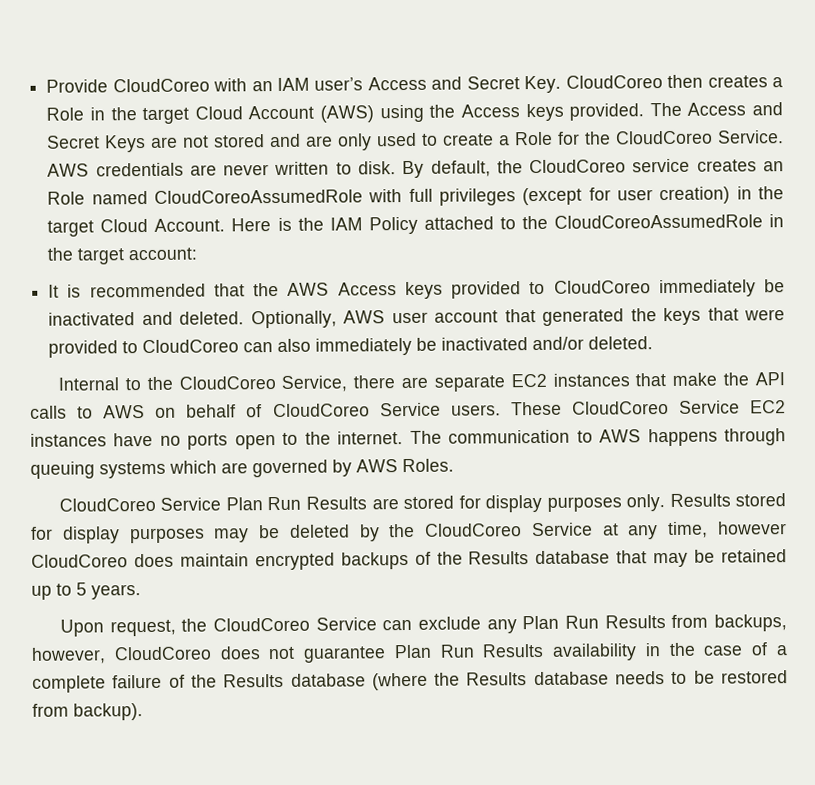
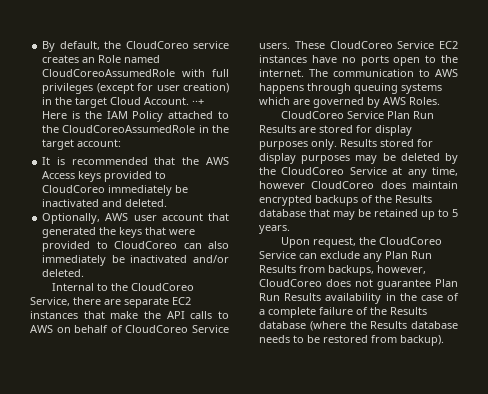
[46,74,783,94] [46,102,783,125] [47,130,784,153] [47,161,396,177] Provide CloudCoreo with an IAM user’s Access and Secret Key. CloudCoreo then creates a Role in the target Cloud Account (AWS) using the Access keys provided. The Access and Secret Keys are not stored and are only used to create a Role for the CloudCoreo Service. AWS credentials are never written to disk. -> (42, 46) none
(226, 225) none -> [192,99,205,105] ··+
(245, 318) none -> (168, 203) //

